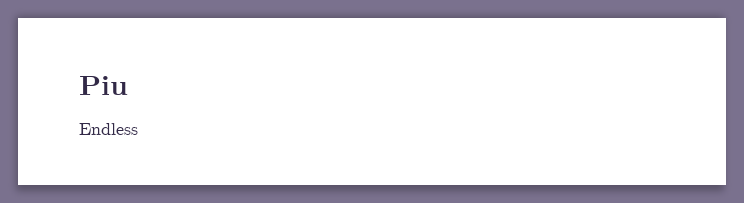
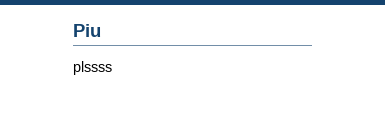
[79,123,138,135] Endless -> [73,61,112,75] plssss

